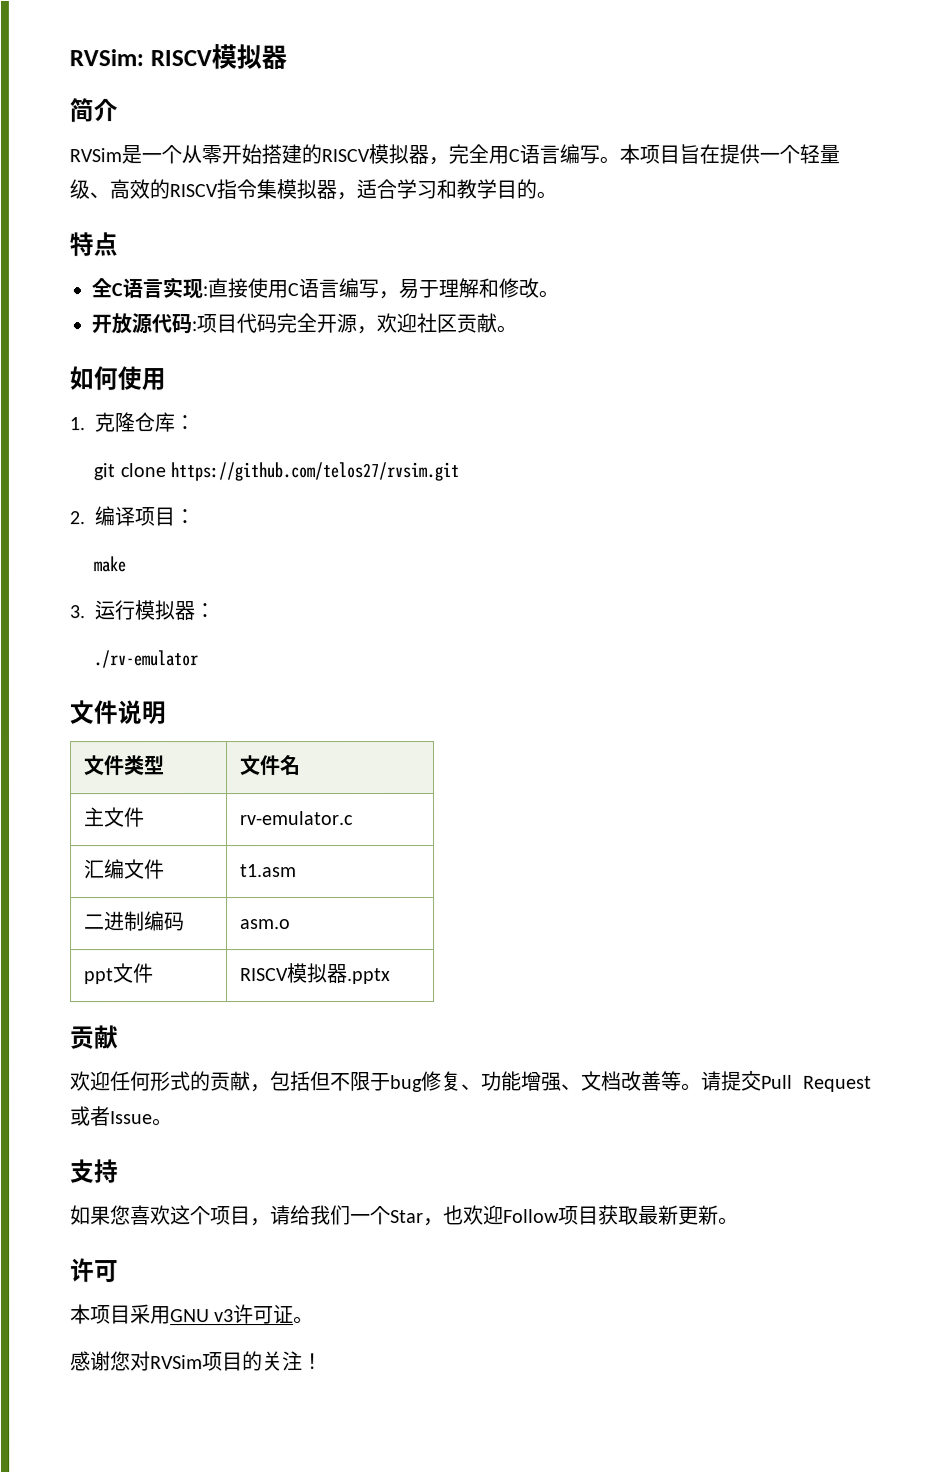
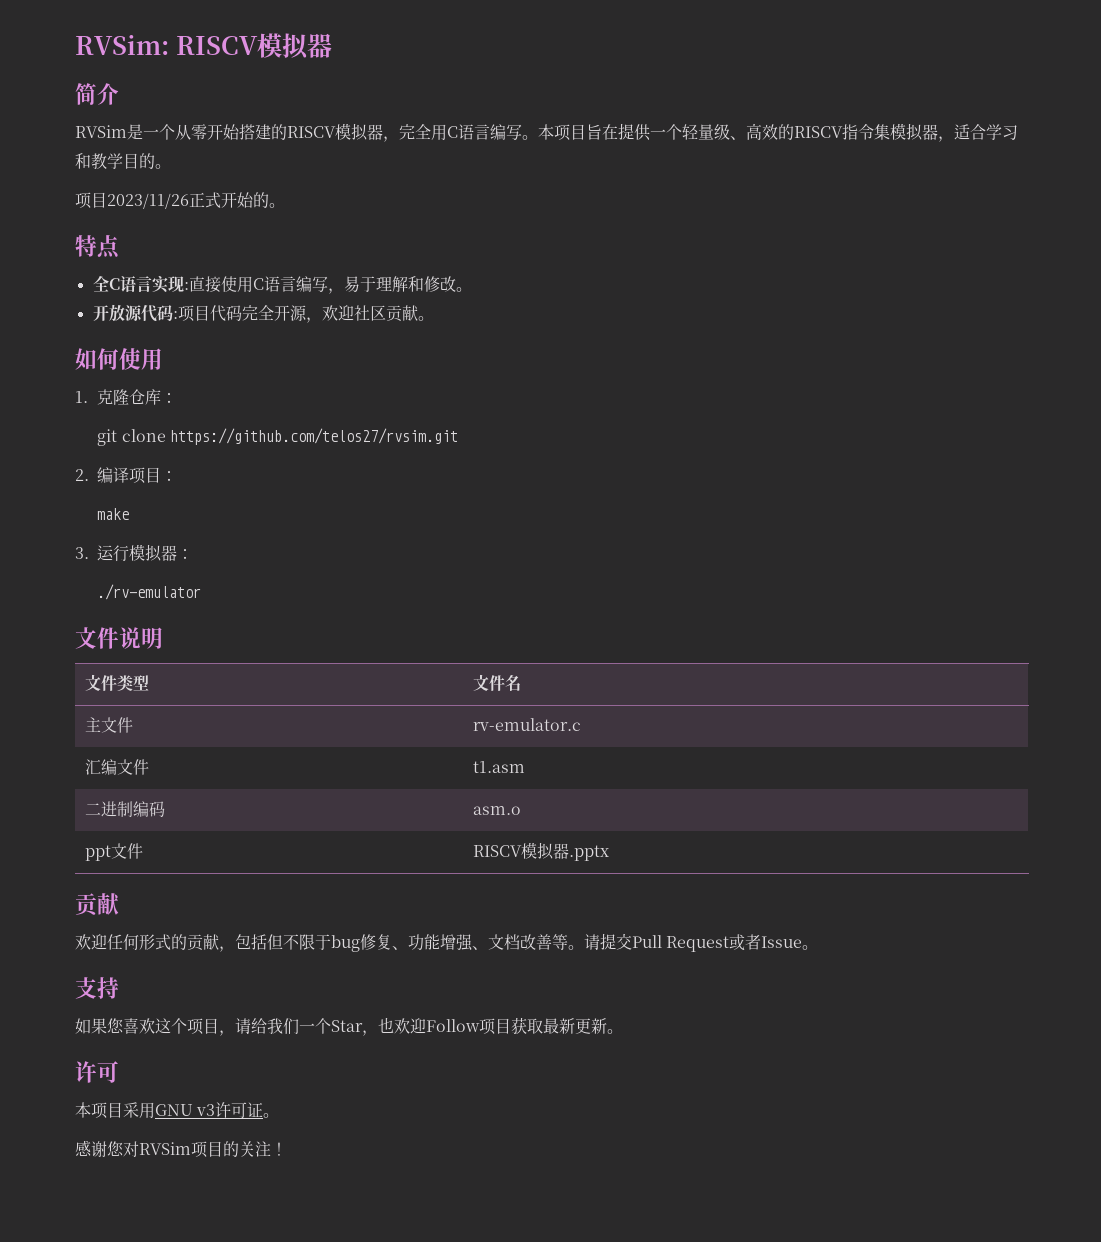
(557, 194) none -> [75,192,285,209] // 项目2023/11/26正式开始的。

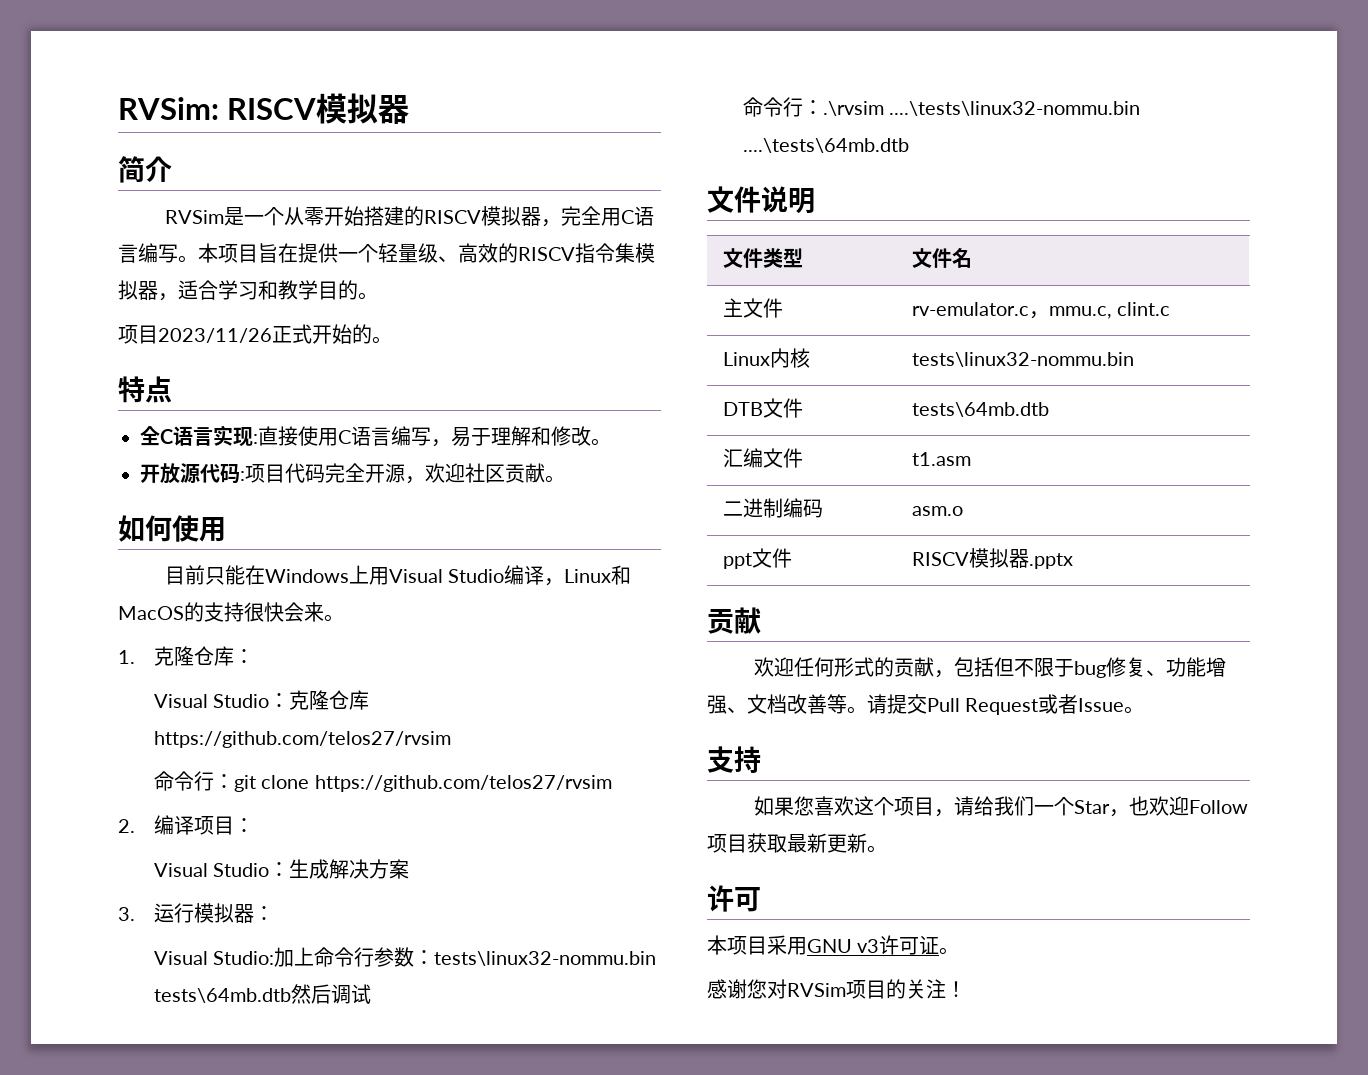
[75,389,178,405] 1.克隆仓库： // -> [164,565,631,586] [118,602,344,622] [118,646,254,666] [153,690,370,710] [153,731,451,748] [153,771,234,791] 目前只能在Windows上用Visual Studio编译，Linux和MacOS的支持很快会来。 // 1.克隆仓库： // Visual Studio：克隆仓库https://github.com/telos27/rvsim // 命令行：
[170,428,459,445] https://github.com/telos27/rvsim.git -> [314,775,612,792] https://github.com/telos27/rvsim
[97,508,130,520] make -> [153,859,410,879] Visual Studio：生成解决方案
[97,584,202,600] ./rv-emulator -> [153,947,657,967] [153,984,371,1004] [742,97,1141,117] [742,138,909,153] Visual Studio:加上命令行参数：tests\linux32-nommu.bin tests\64mb.dtb然后调试 // 命令行：.\rvsim ....\tests\linux32-nommu.bin ....\tests\64mb.dtb
(581, 724) none -> [1028,302,1171,319] [722,348,810,368] [911,352,1134,367] [722,398,803,418] [911,402,1049,417] ，mmu.c, clint.c // Linux内核 | tests\linux32-nommu.bin // DTB文件 | tests\64mb.dtb

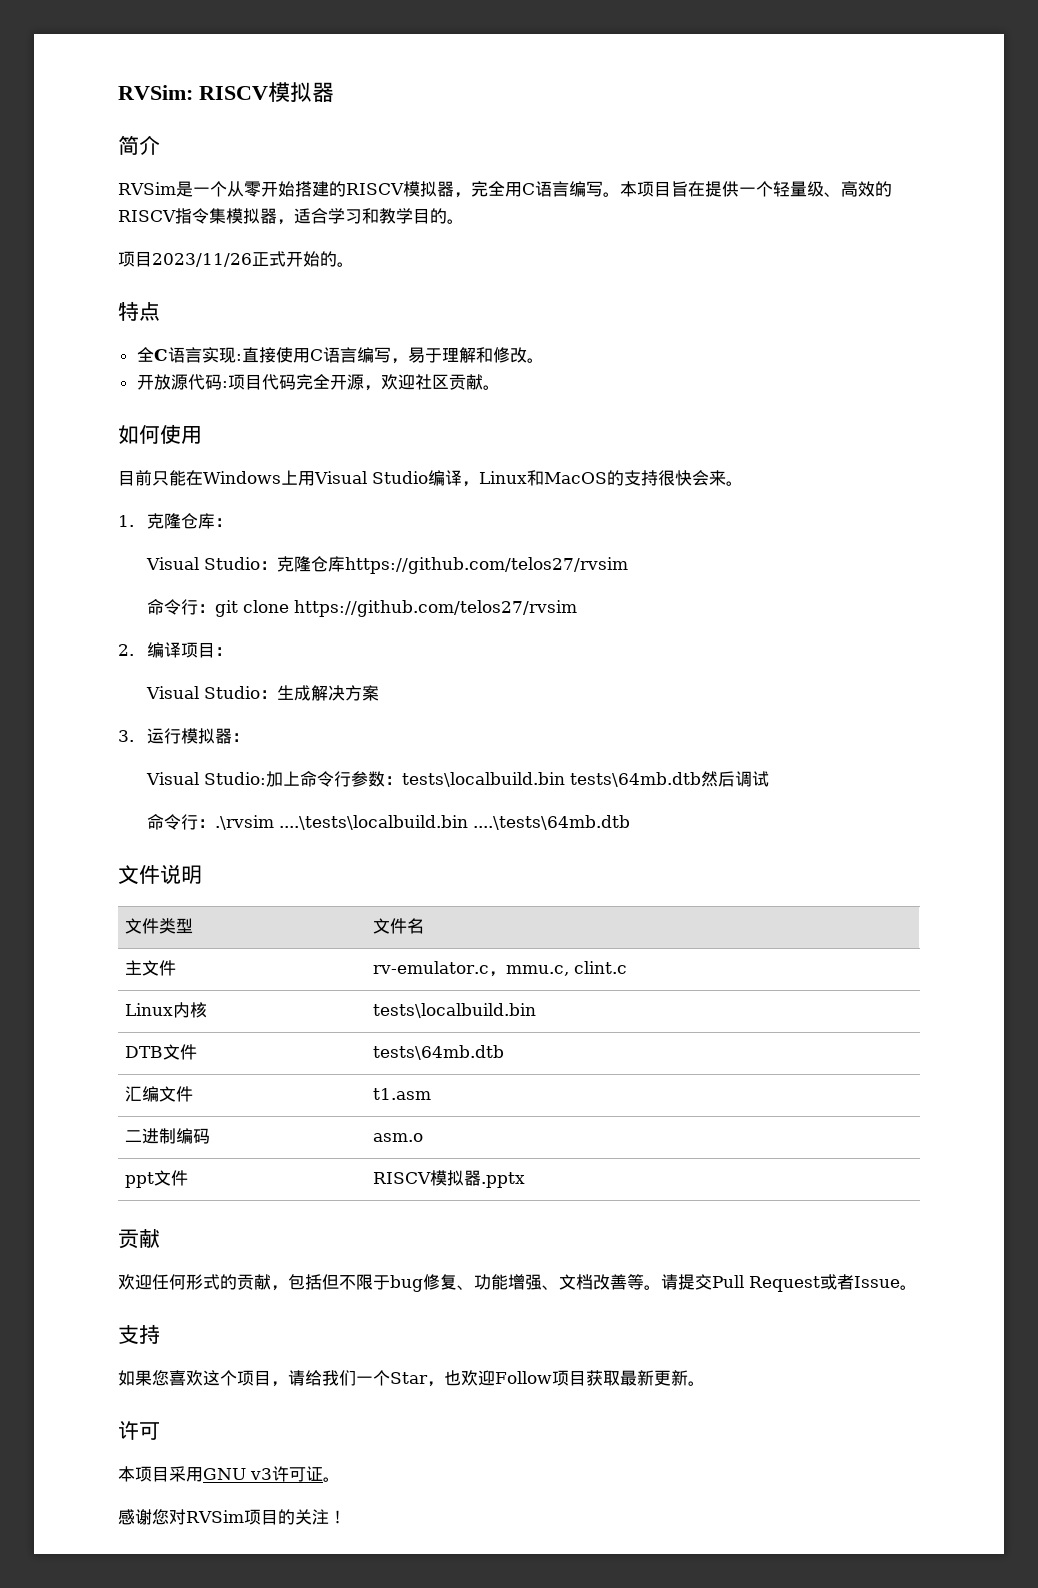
[434,951,657,966] tests\linux32-nommu.bin -> [402,772,566,787] tests\localbuild.bin
[889,101,1141,116] ....\tests\linux32-nommu.bin -> [279,815,469,830] ....\tests\localbuild.bin
[911,352,1134,367] tests\linux32-nommu.bin -> [373,1003,537,1018] tests\localbuild.bin

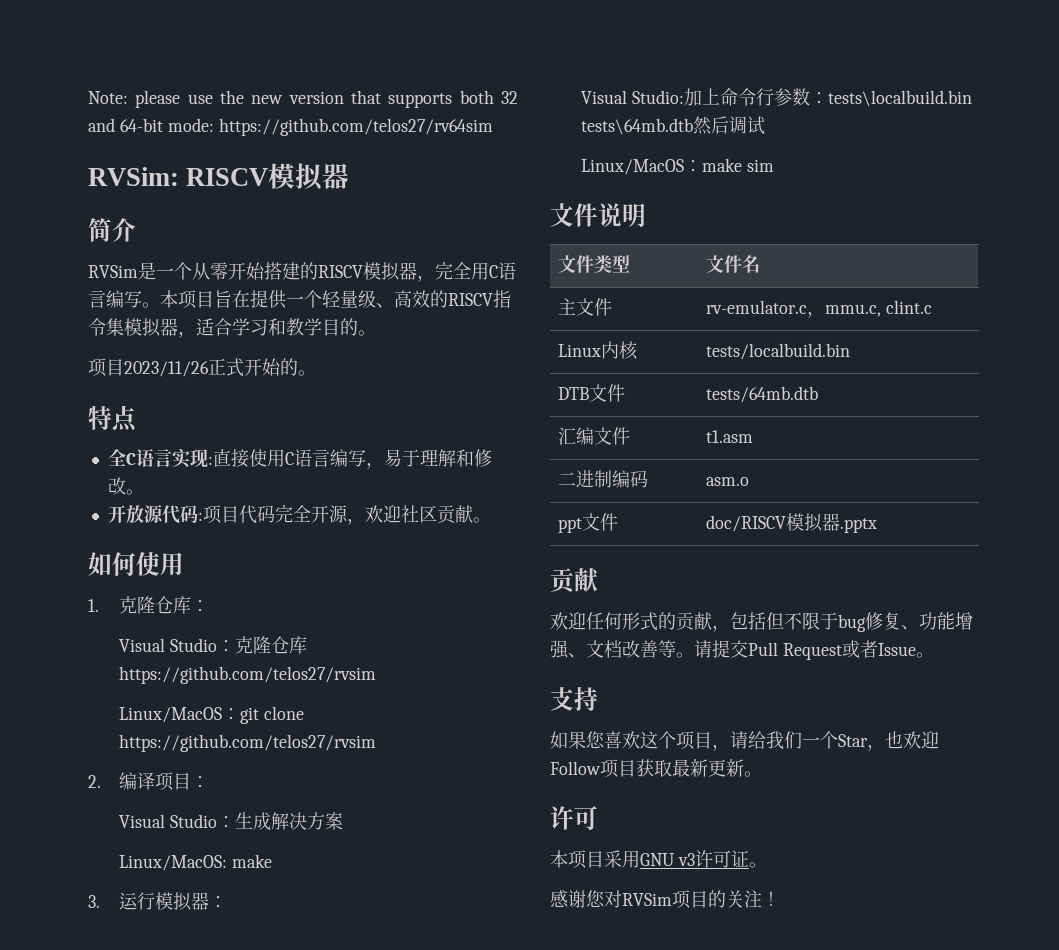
(118, 92) none -> [88,90,518,108] [88,118,493,136] Note: please use the new version that supports both 32 and 64-bit mode: https://github.com/telos27/rv64sim //
[118,470,743,487] // 目前只能在Windows上用Visual Studio编译，Linux和MacOS的支持很快会来。 -> (184, 564) none
[147,599,199,615] 命令行 -> [119,707,223,723] Linux/MacOS
(380, 693) none -> [119,854,272,871] // Linux/MacOS: make
[147,814,631,830] 命令行：.\rvsim ....\tests\localbuild.bin ....\tests\64mb.dtb -> [581,158,774,175] Linux/MacOS：make sim
[373,1003,537,1018] tests\localbuild.bin -> [705,343,850,360] tests/localbuild.bin
[373,1045,505,1060] tests\64mb.dtb -> [705,386,818,403] tests/64mb.dtb
[373,1172,432,1184] RISCV -> [705,515,786,532] doc/RISCV

